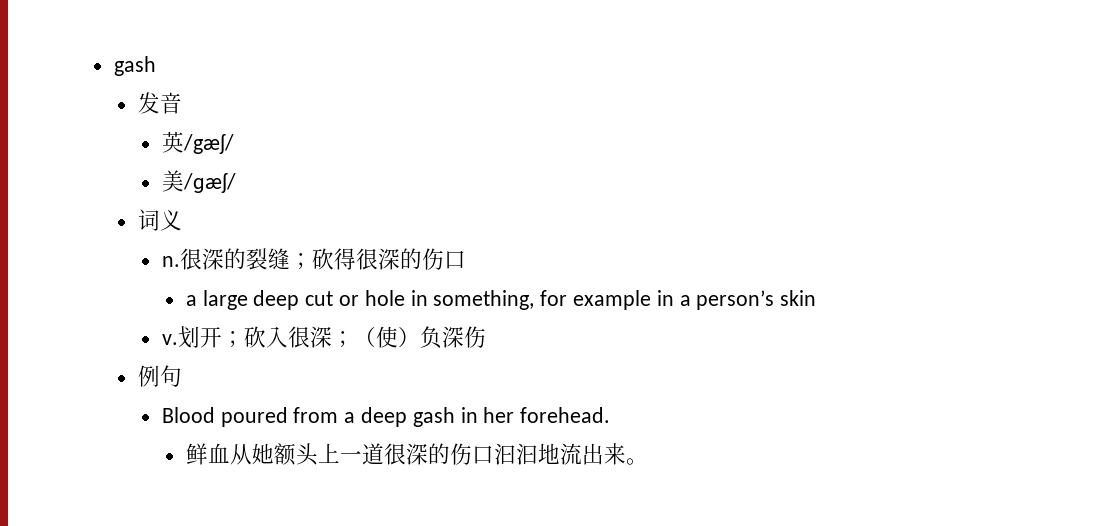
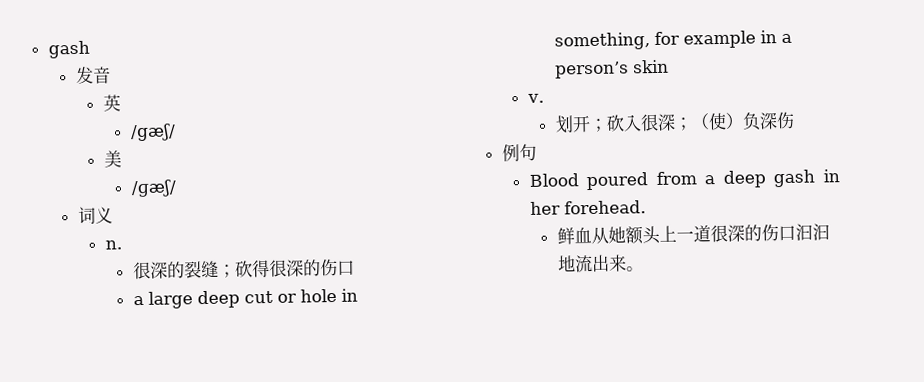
(184, 142) none -> (121, 103) //
(184, 181) none -> (122, 159) //
(180, 261) none -> (122, 245) //
(178, 339) none -> (544, 98) //

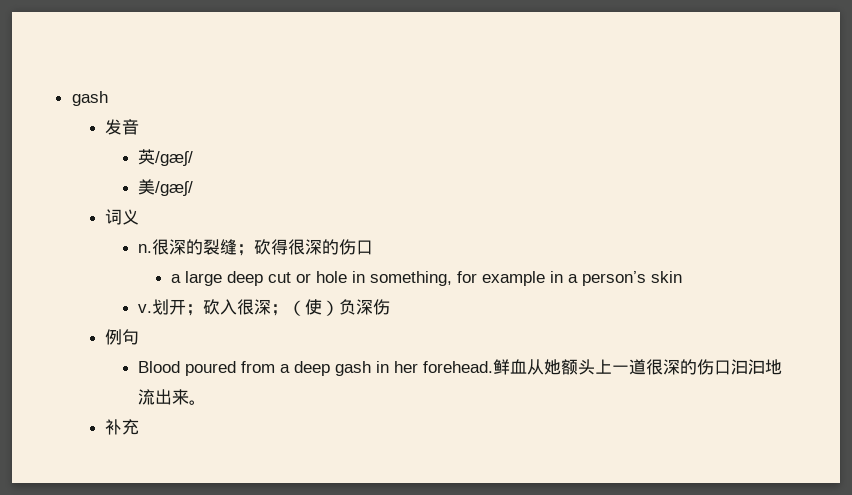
(121, 103) // -> (156, 157) none
(122, 159) // -> (156, 187) none
(122, 245) // -> (153, 248) none
(544, 98) // -> (153, 308) none
(646, 207) // -> (494, 367) none
(644, 269) none -> [104,419,139,435] // 补充

